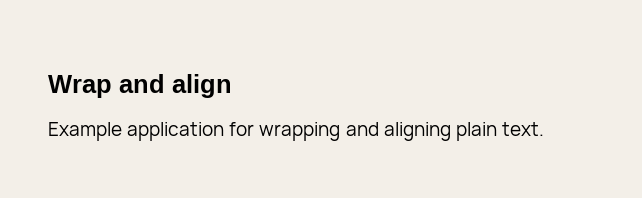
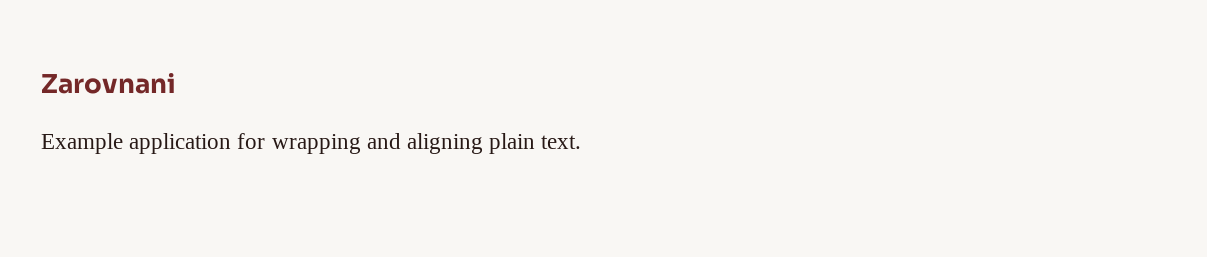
[48,74,232,98] Wrap and align -> [41,73,176,94] Zarovnani

